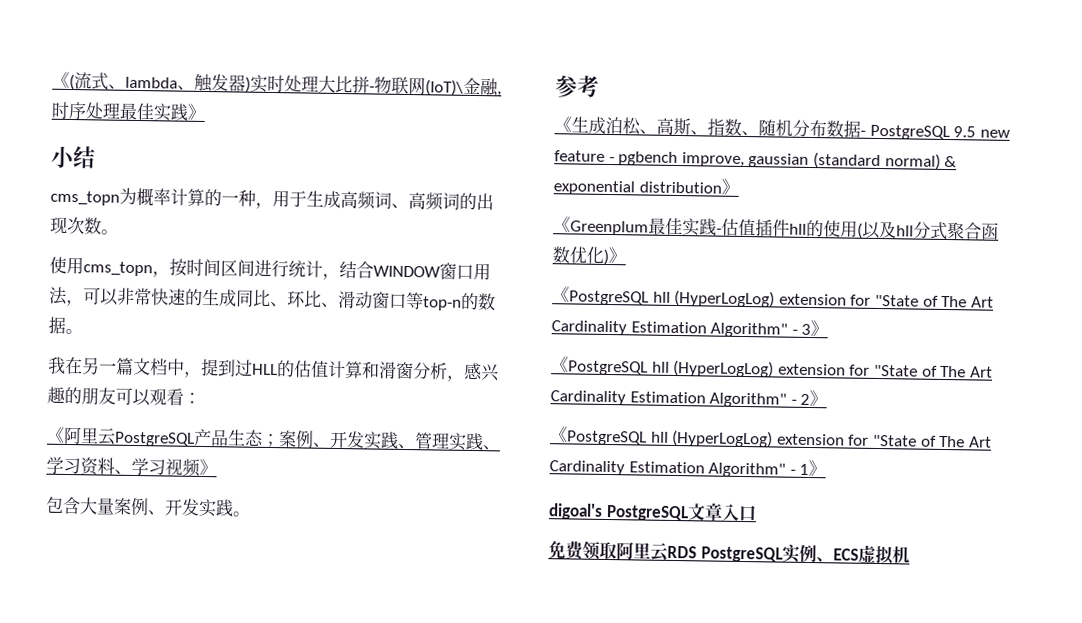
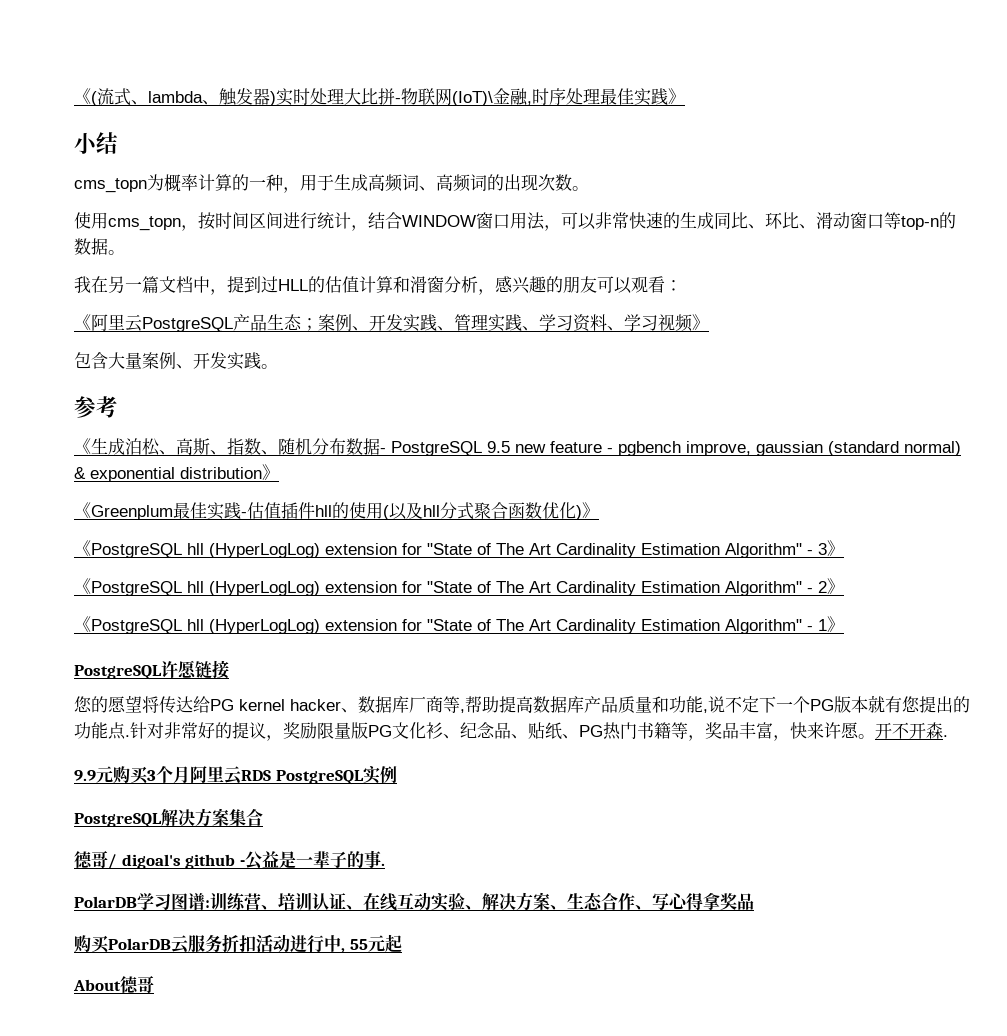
[548,502,757,522] [548,540,617,560] digoal's PostgreSQL文章入口 // 免费领取 -> [74,660,229,680] [74,695,970,714] [74,722,948,741] [74,766,190,784] PostgreSQL许愿链接 // 您的愿望将传达给PG kernel hacker、数据库厂商等,帮助提高数据库产品质量和功能,说不定下一个PG版本就有您提出的功能点.针对非常好的提议，奖励限量版PG文化衫、纪念品、贴纸、PG热门书籍等，奖品丰富，快来许愿。开不开森. // 9.9元购买3个月
[815,544,910,565] 、ECS虚拟机 -> [74,808,263,828] [74,850,385,870] [74,892,754,911] [74,934,402,954] [73,976,154,993] // PostgreSQL解决方案集合 // 德哥/ digoal's github -公益是一辈子的事. // PolarDB学习图谱:训练营、培训认证、在线互动实验、解决方案、生态合作、写心得拿奖品 // 购买PolarDB云服务折扣活动进行中, 55元起 // About德哥

